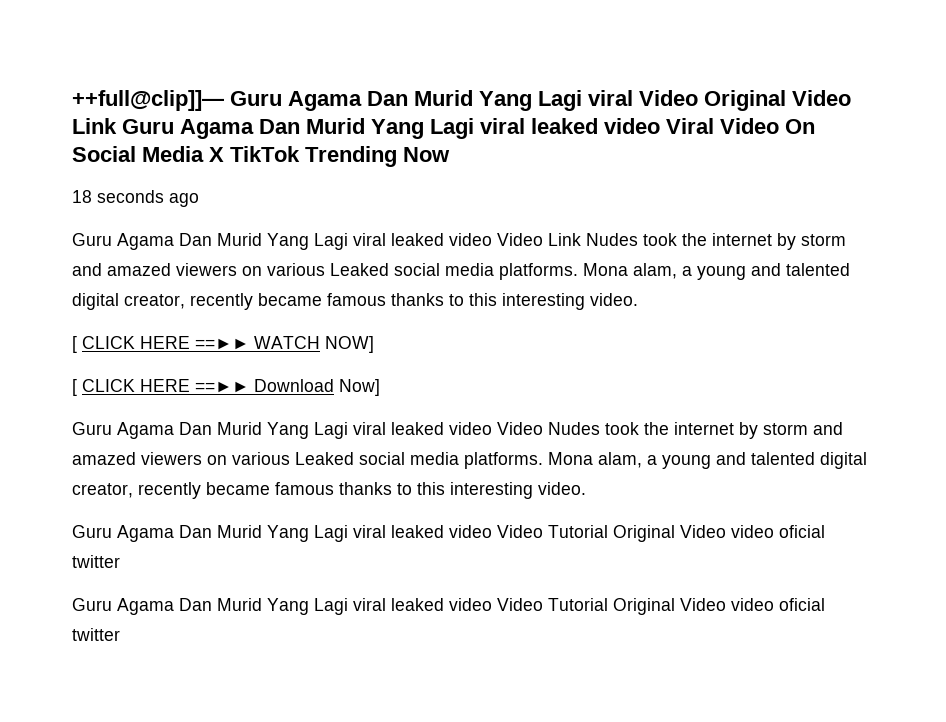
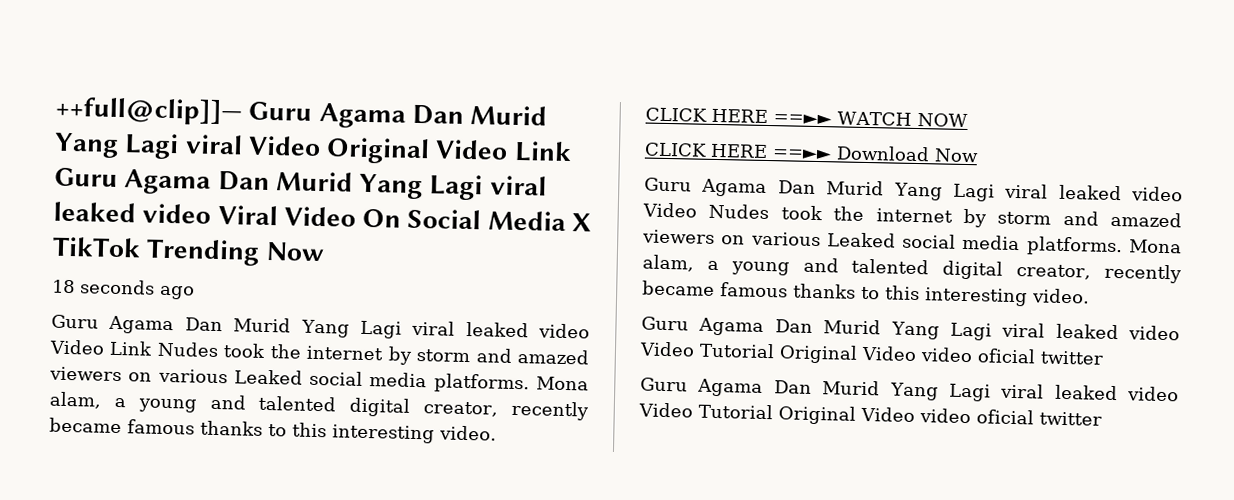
[72,336,77,353] [ -> (497, 433) none
[325,336,374,353] [72,379,77,396] NOW] // [ -> [916,112,968,128] NOW //
[339,379,380,396] Now] -> [934,148,979,163] Now

